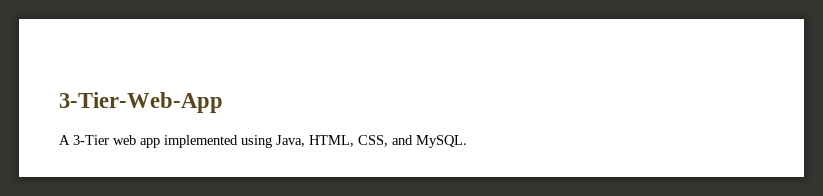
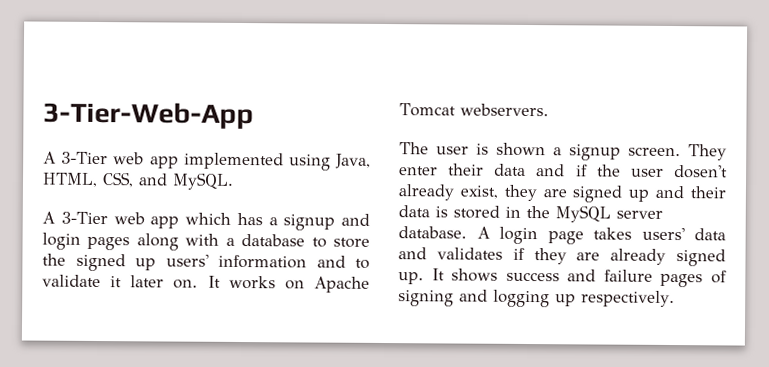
(467, 141) none -> [42,211,370,231] [42,232,370,251] [42,253,370,272] [42,274,370,293] [399,103,549,117] [399,142,727,161] [399,163,728,179] [398,184,726,203] [398,205,663,223] [398,226,726,245] [398,247,726,267] [398,268,727,288] [398,289,675,308] // A 3-Tier web app which has a signup and login pages along with a database to store the signed up users' information and to validate it later on. It works on Apache Tomcat webservers. // The user is shown a signup screen. They enter their data and if the user dosen't already exist, they are signed up and their data is stored in the MySQL server database. A login page takes users' data and validates if they are already signed up. It shows success and failure pages of signing and logging up respectively.

